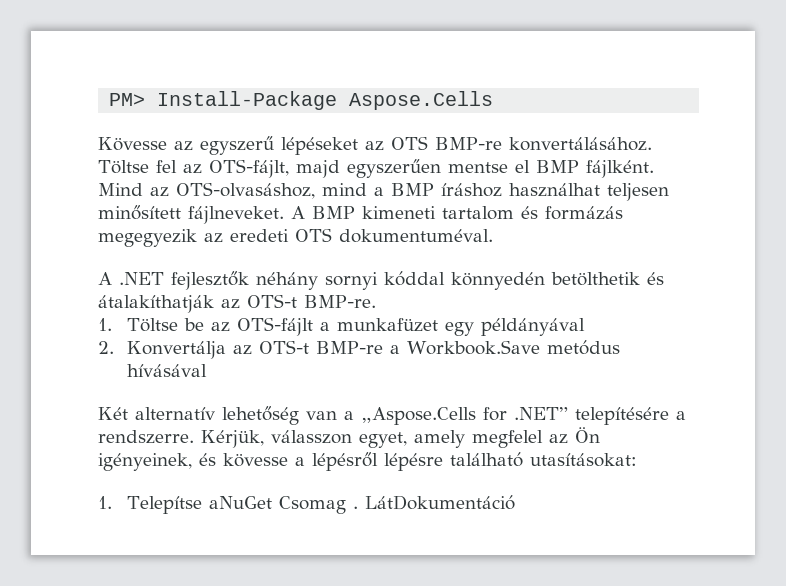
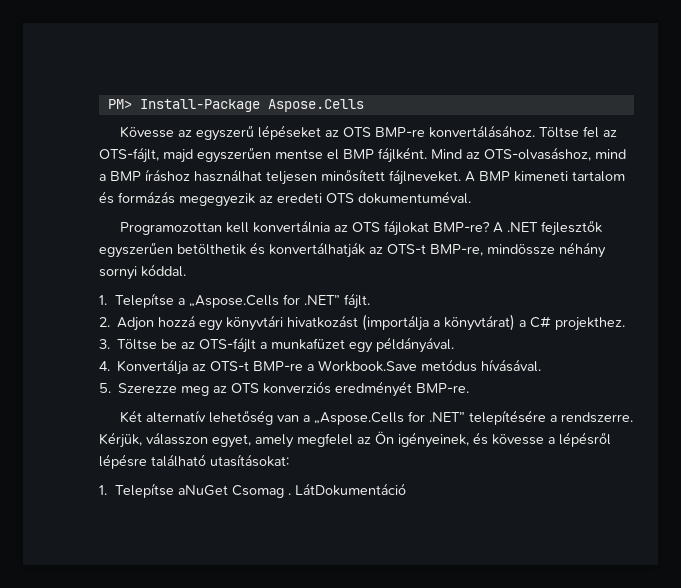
[98,271,664,290] [98,294,376,313] [98,318,112,331] A .NET fejlesztők néhány sornyi kóddal könnyedén betölthetik és átalakíthatják az OTS-t BMP-re. // 1. -> [120,220,603,236] [99,242,606,258] [99,264,186,280] [99,293,371,309] [99,314,626,331] [99,339,110,349] Programozottan kell konvertálnia az OTS fájlokat BMP-re? A .NET fejlesztők egyszerűen betölthetik és konvertálhatják az OTS-t BMP-re, mindössze néhány sornyi kóddal. // 1. Telepítse a „Aspose.Cells for .NET” fájlt. // 2. Adjon hozzá egy könyvtári hivatkozást (importálja a könyvtárat) a C# projekthez. // 3.
[481,318,586,336] [98,341,114,354] példányával // 2. -> [376,337,455,353] [99,361,110,371] példányával. // 4.
[127,364,208,377] hívásával -> [481,359,542,372] [99,381,470,397] hívásával. // 5. Szerezze meg az OTS konverziós eredményét BMP-re.

